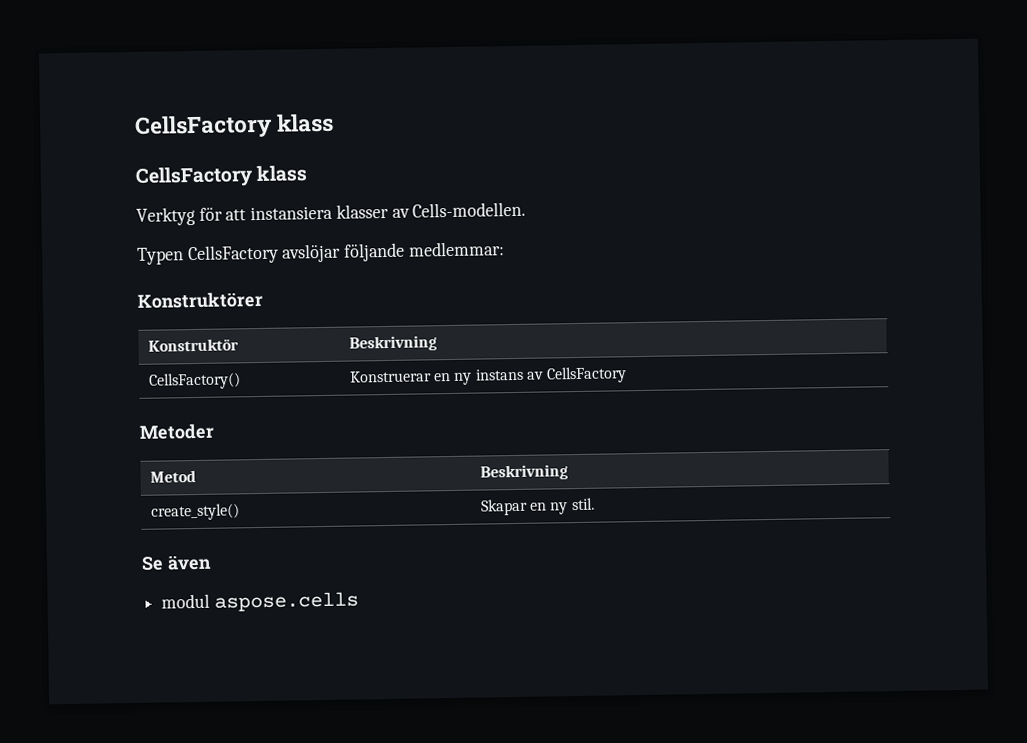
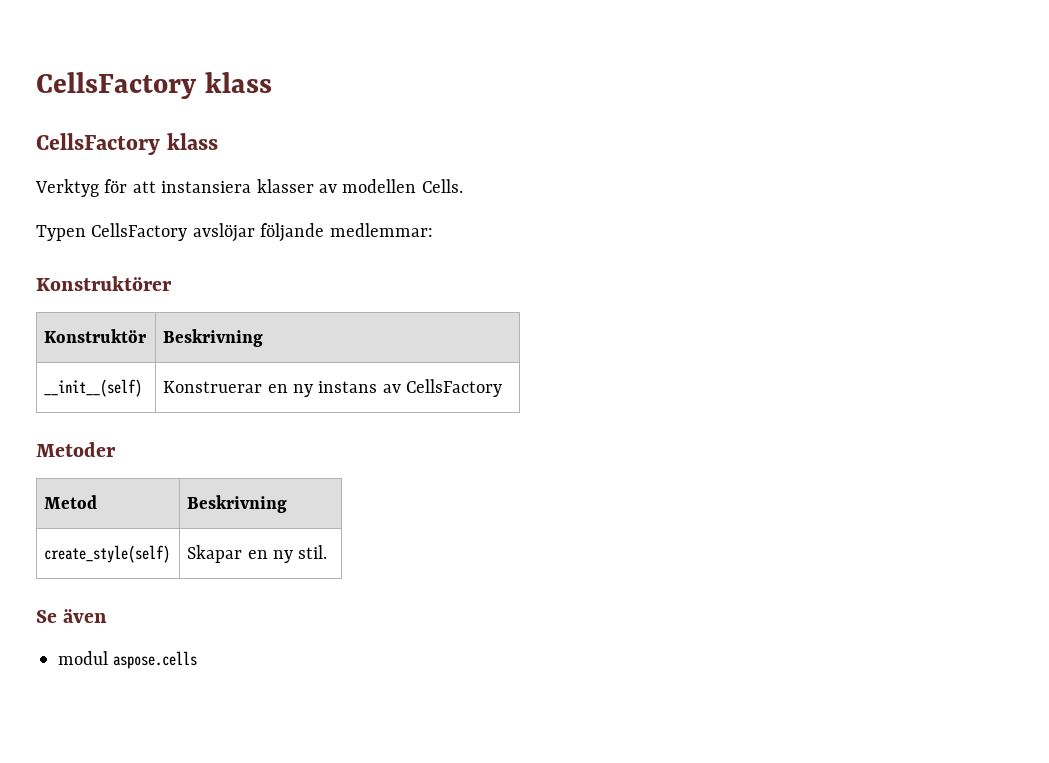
[412,201,527,218] Cells-modellen. -> [342,179,463,193] modellen Cells.
[147,372,241,390] CellsFactory() -> [44,379,143,397] __init__(self)
[150,503,240,521] create_style() -> [44,545,171,563] create_style(self)

